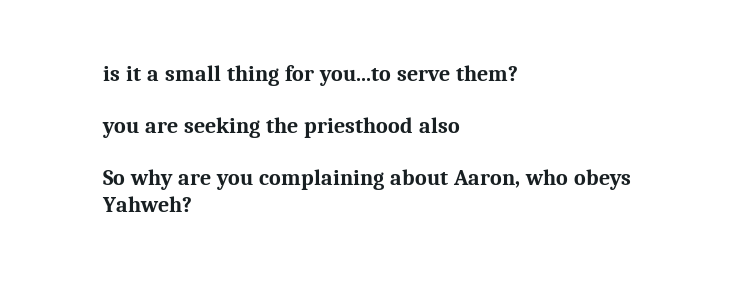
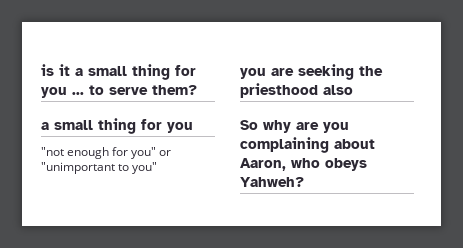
[318,68,391,86] you...to -> [41,85,104,98] you ... to
(518, 73) none -> [41,118,193,134] [41,147,172,159] [41,162,158,174] // a small thing for you // "not enough for you" or "unimportant to you"

